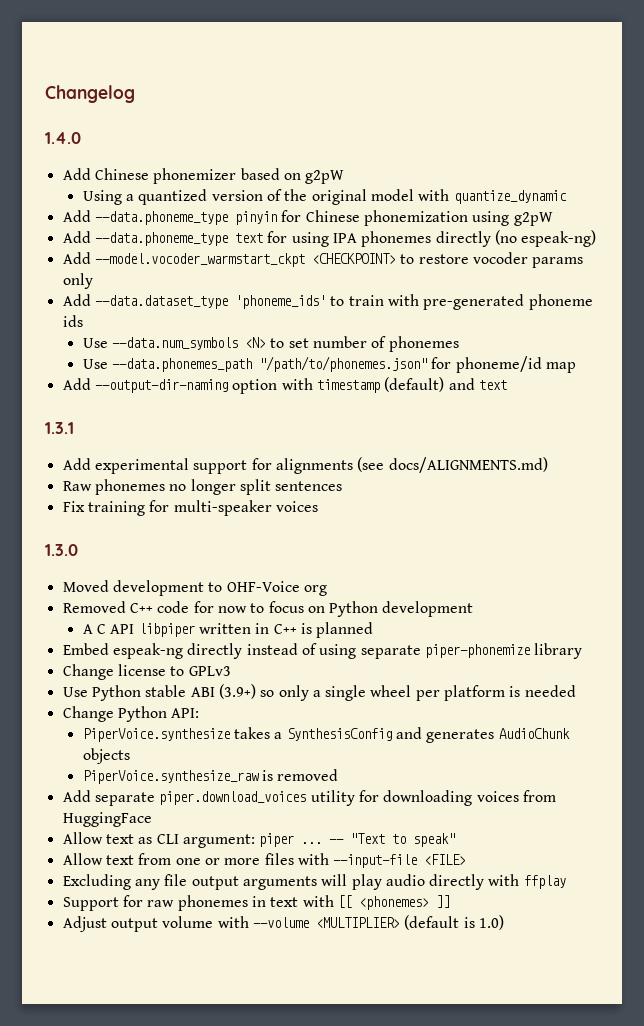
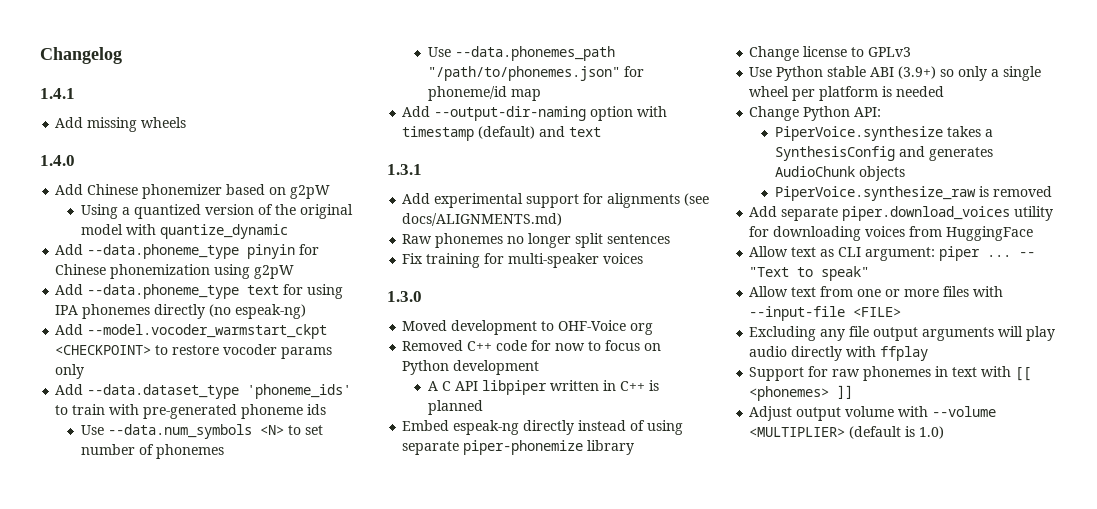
(135, 94) none -> [40,88,75,99] [55,117,187,132] // 1.4.1 // Add missing wheels

